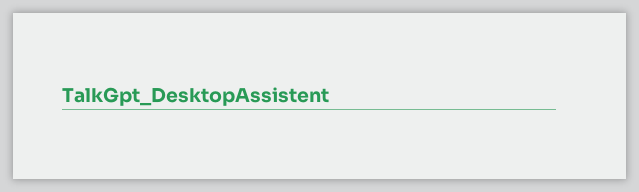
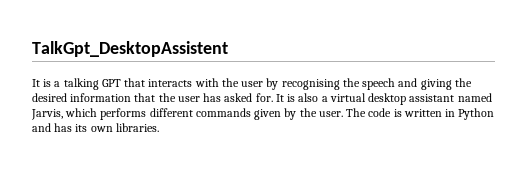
(329, 96) none -> [32,78,472,90] [32,93,492,105] [31,108,495,120] [32,123,159,132] // It is a talking GPT that interacts with the user by recognising the speech and giving the desired information that the user has asked for. It is also a virtual desktop assistant named Jarvis, which performs different commands given by the user. The code is written in Python and has its own libraries.

